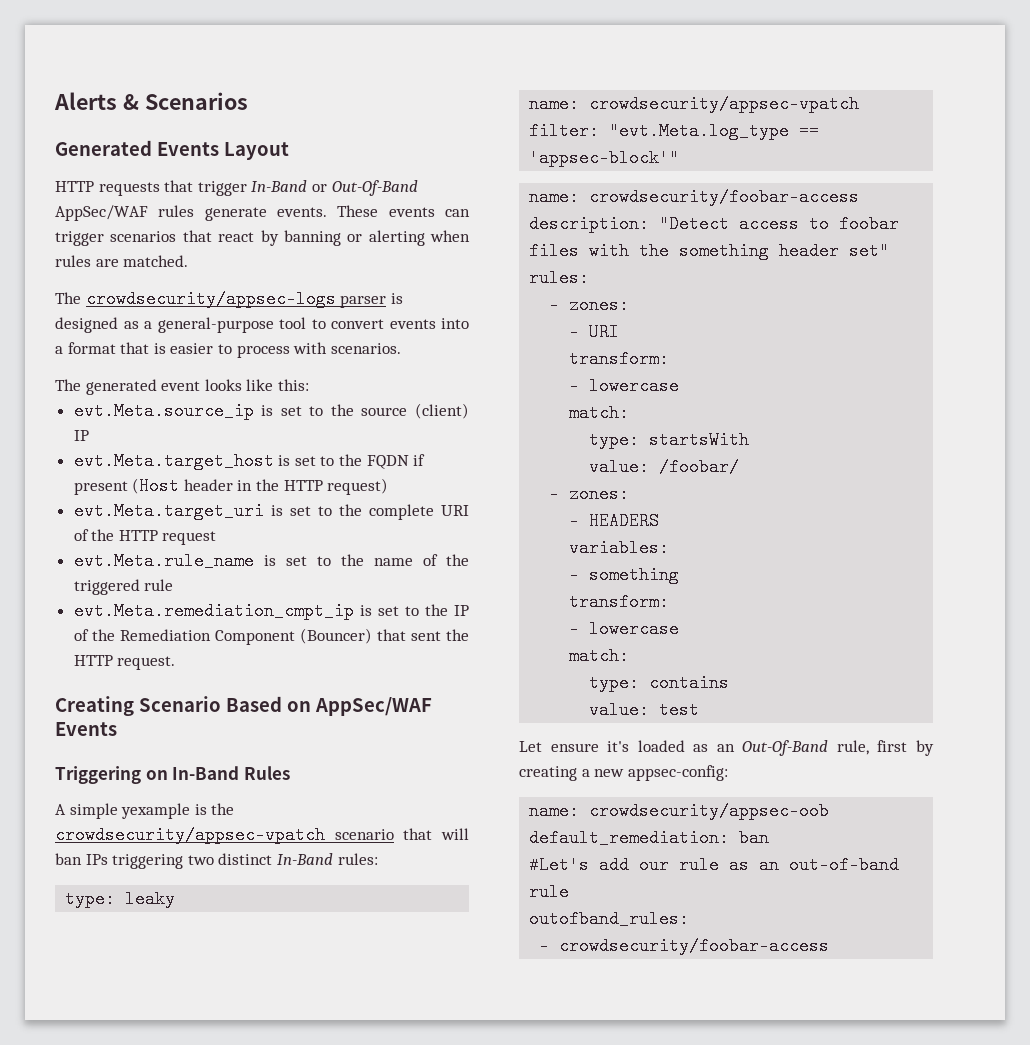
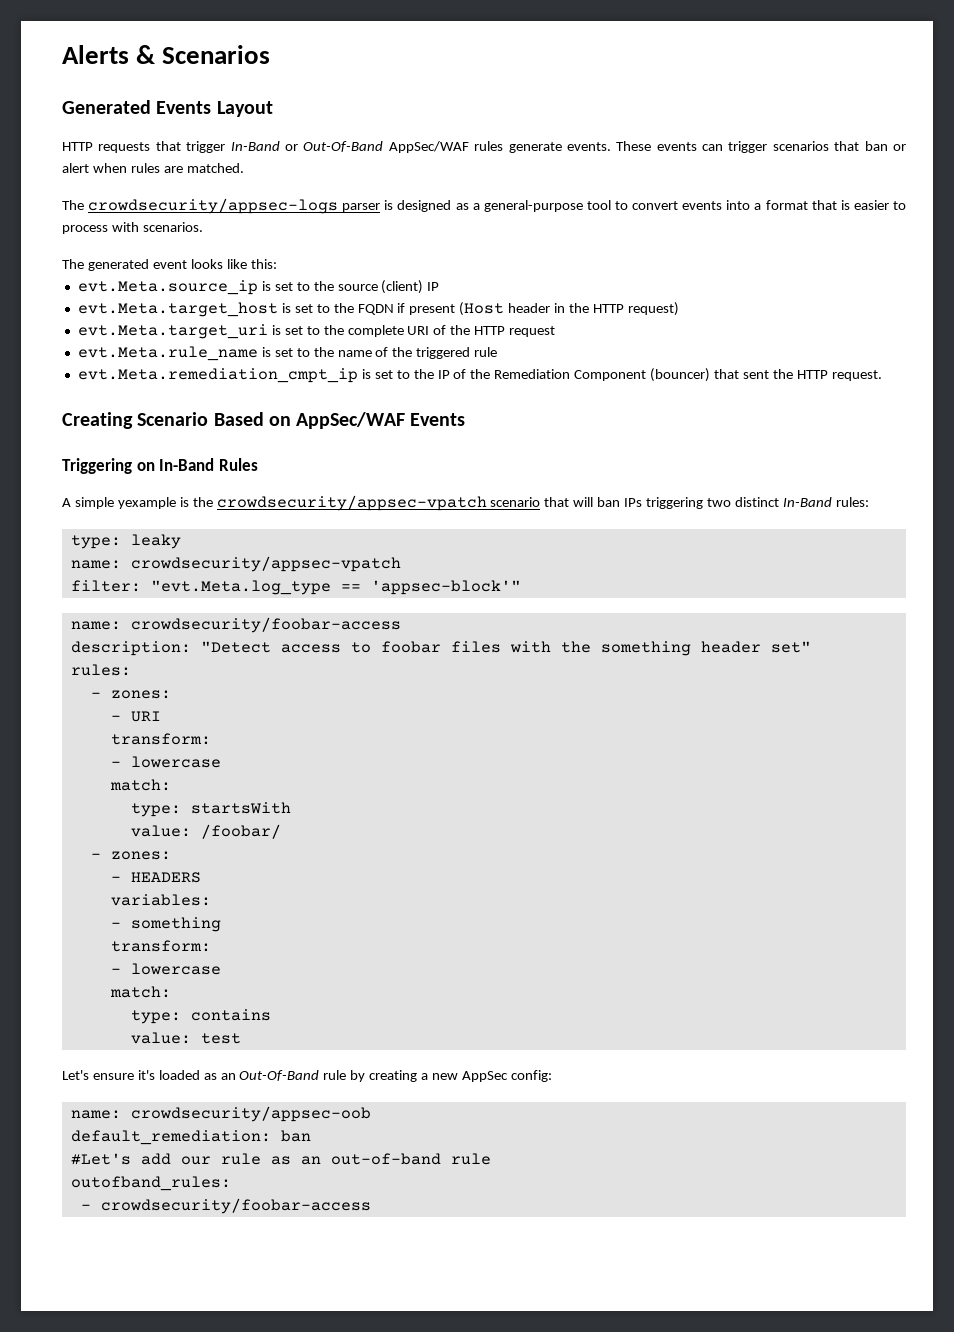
[218,230,425,246] react by banning or alerting -> [864,141,907,151] [62,163,89,173] ban or alert
[299,628,372,644] (Bouncer) -> [650,368,711,382] (bouncer)
[519,741,542,752] Let -> [62,1070,89,1080] Let's
[836,740,908,755] rule, first -> [323,1070,347,1080] rule
[627,765,728,781] appsec-config: -> [461,1070,552,1082] AppSec config:

